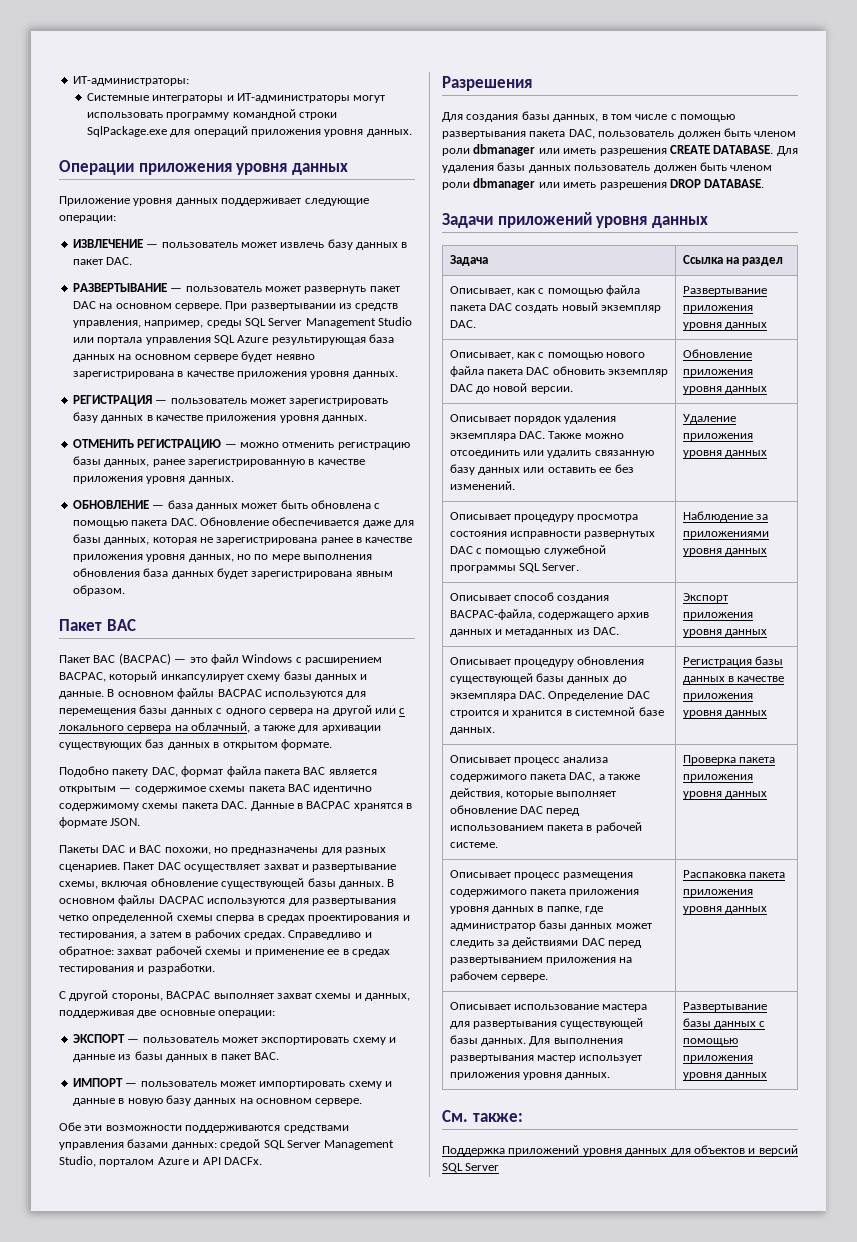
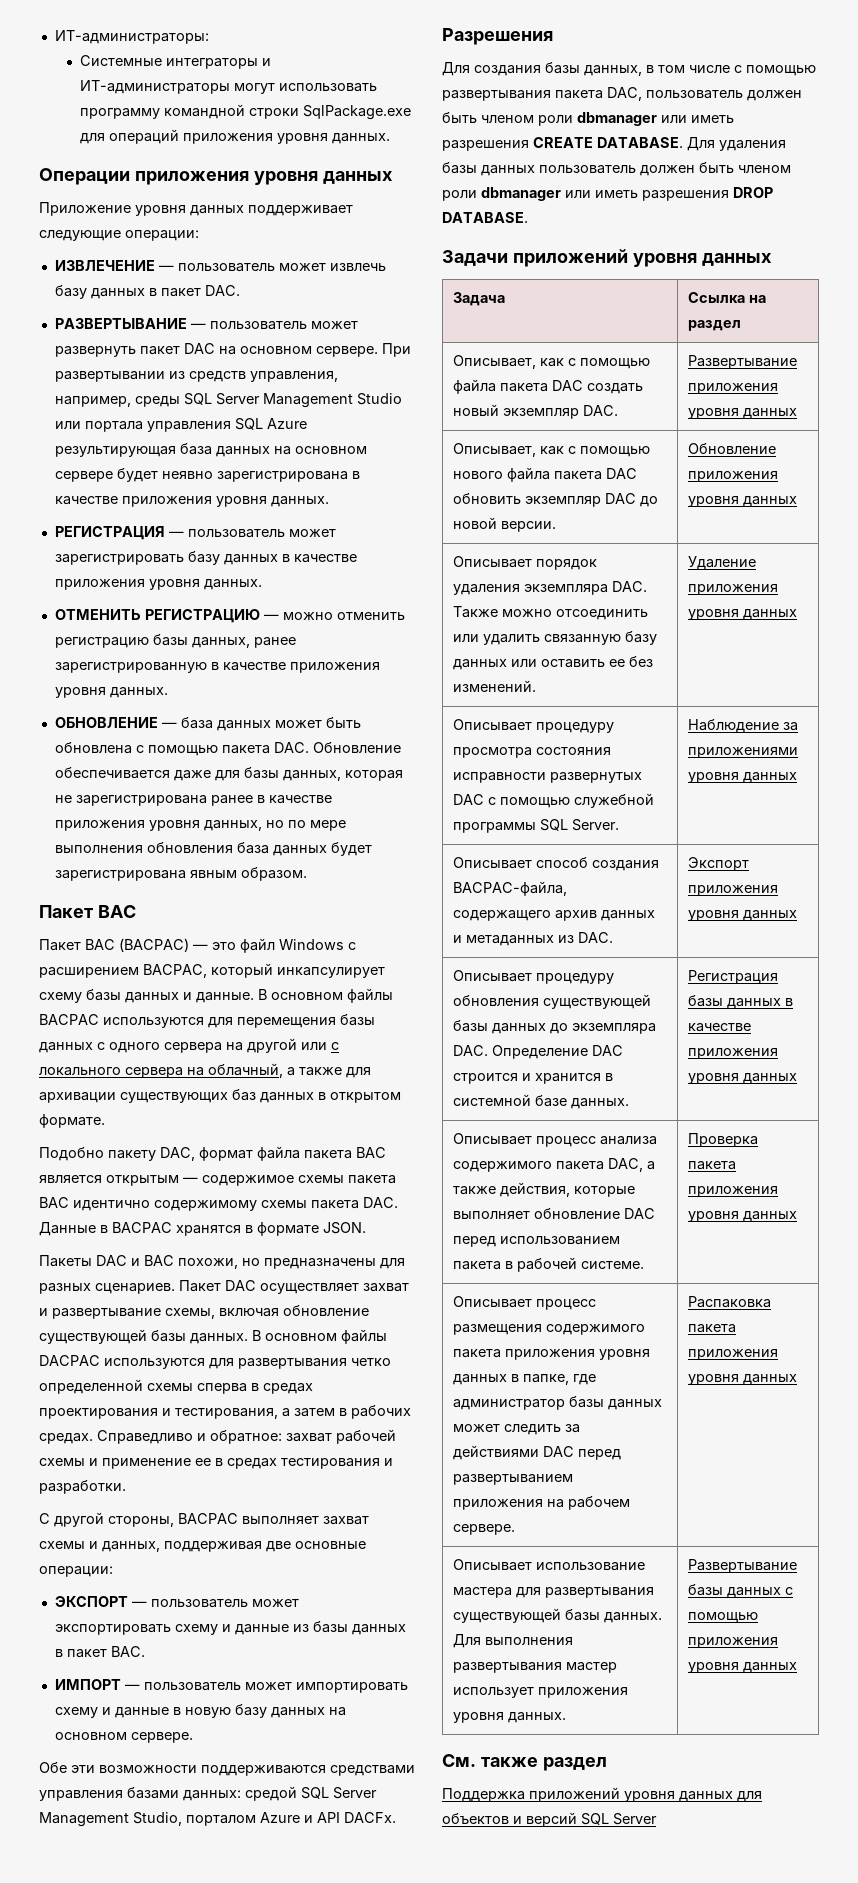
[472,1113,523,1122] также: -> [480,1757,607,1771] также раздел

